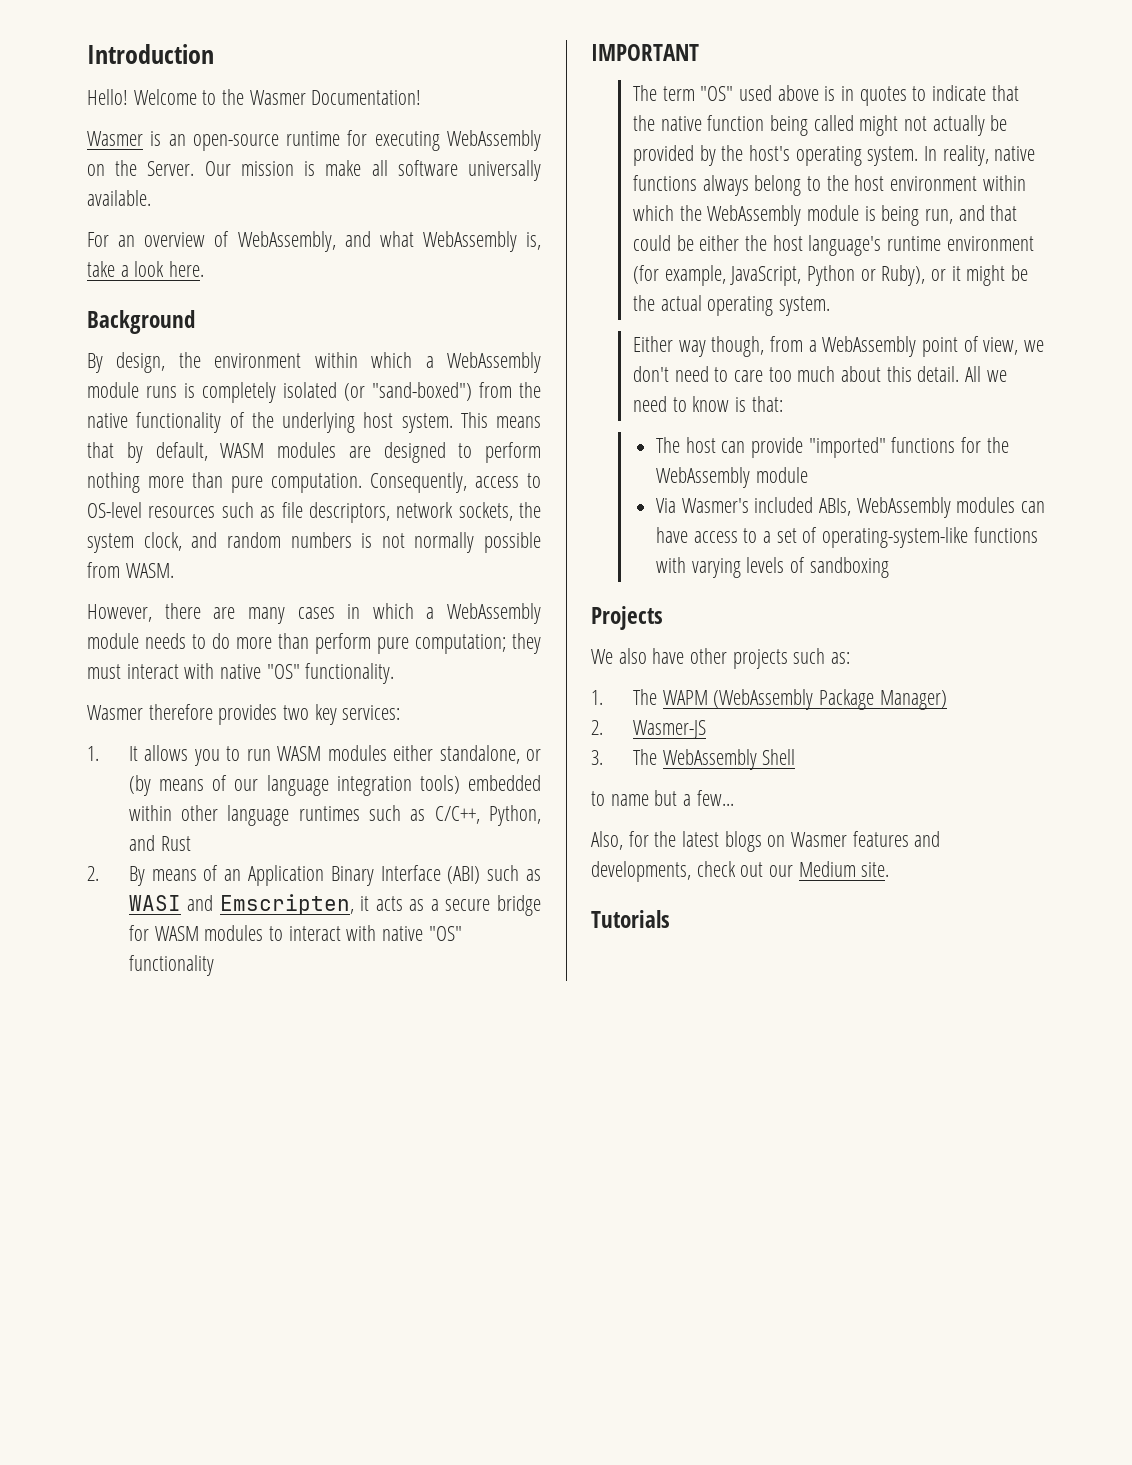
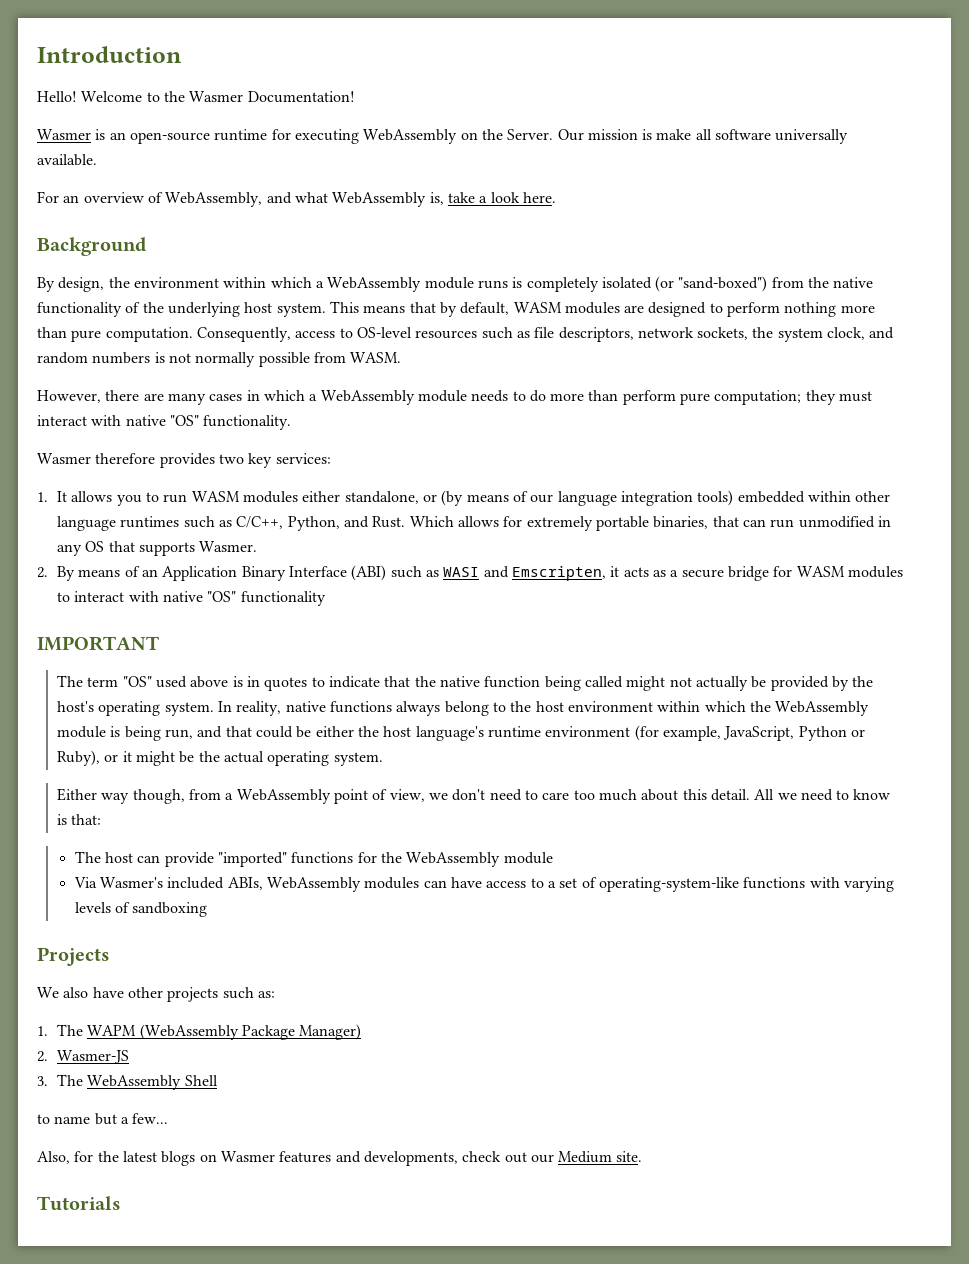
[160,836,191,851] Rust -> [372,516,891,531] [57,541,258,556] Rust. Which allows for extremely portable binaries, that can run unmodified in any OS that supports Wasmer.

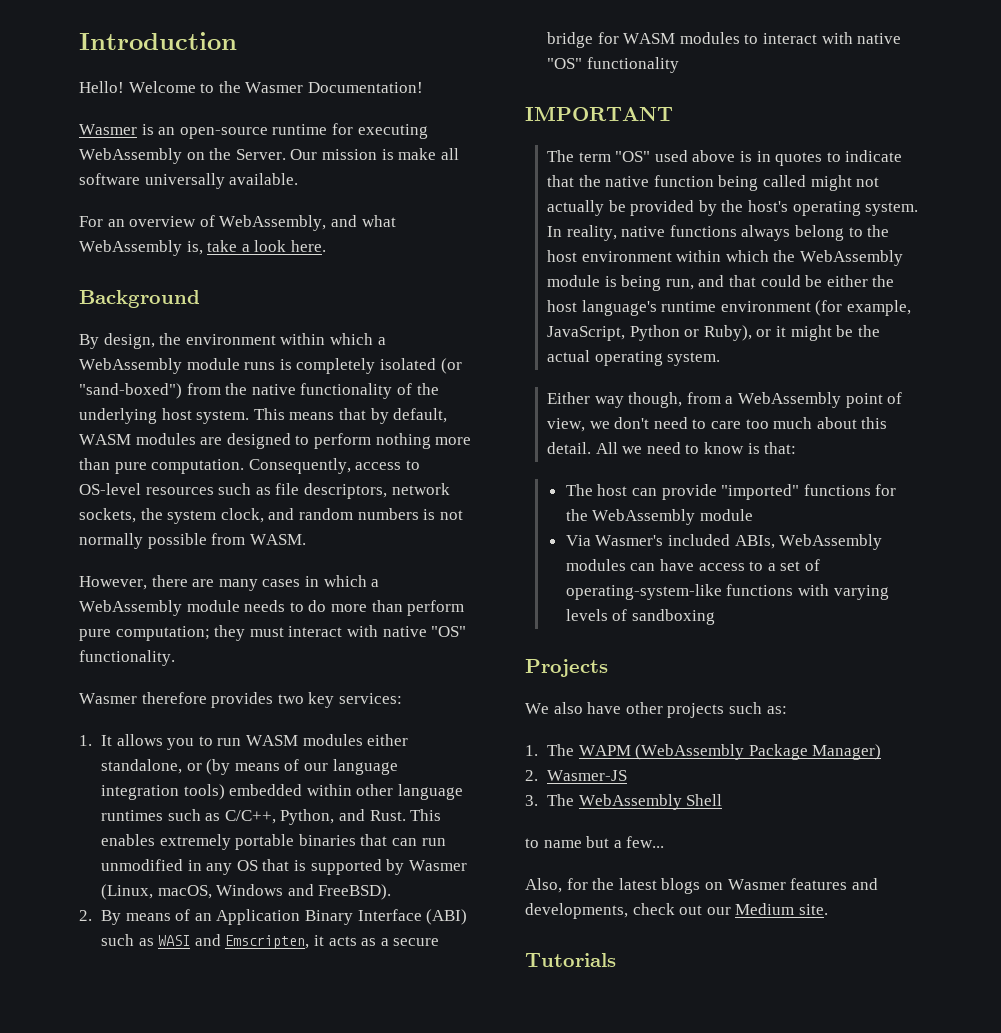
[409,516,523,527] Which allows for -> [410,809,442,821] [101,834,156,846] This enables
[653,516,709,529] binaries, -> [298,834,356,846] binaries
[139,541,258,556] supports Wasmer. -> [293,859,467,875] [101,884,392,900] is supported by Wasmer (Linux, macOS, Windows and FreeBSD).

